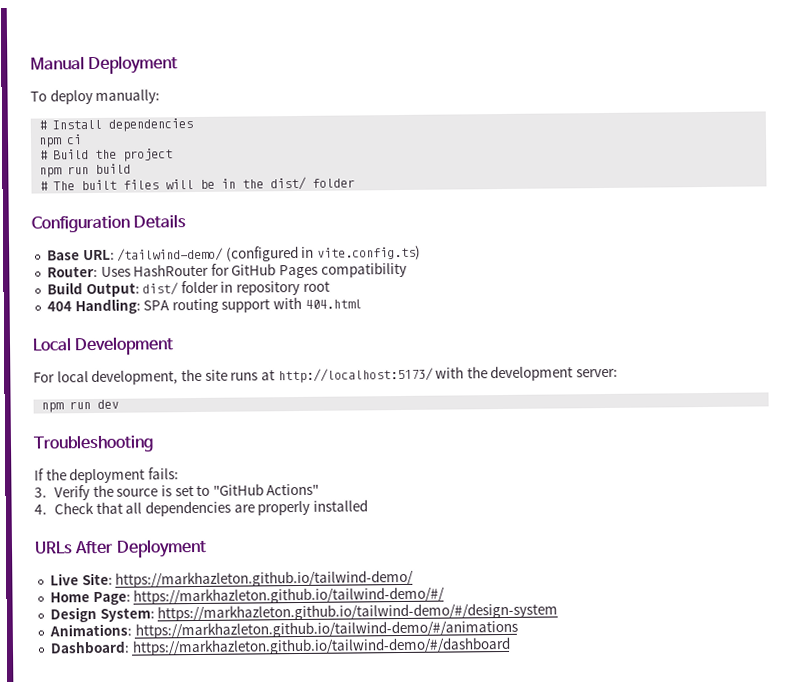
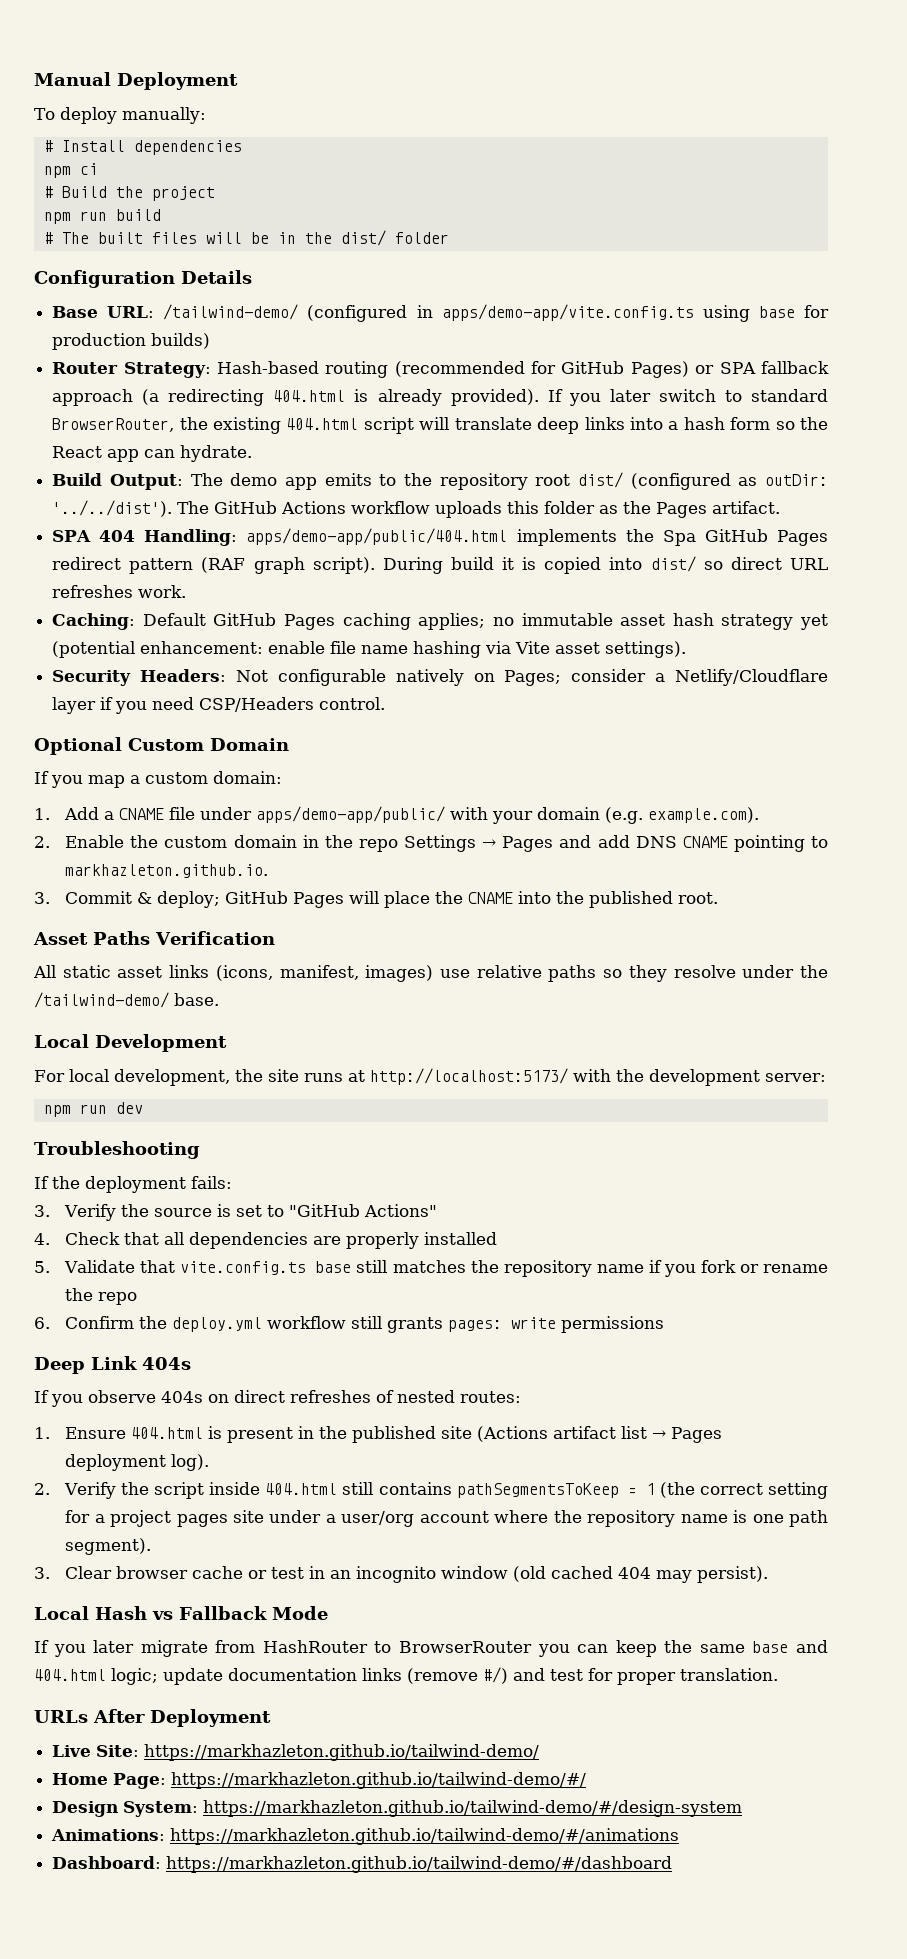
[317,245,422,261] [46,261,407,279] [46,280,330,298] [46,296,362,315] vite.config.ts) // Router: Uses HashRouter for GitHub Pages compatibility // Build Output: dist/ folder in repository root // 404 Handling: SPA routing support with 404.html -> [441,304,830,322] [52,333,211,350] [52,361,829,378] [52,389,828,406] [52,417,829,434] [52,445,253,462] [52,472,828,490] [52,500,781,518] [52,528,829,546] [52,556,829,574] [52,585,187,598] [52,613,828,630] [52,641,687,658] [52,669,829,686] [52,697,386,714] [34,737,289,755] [34,771,282,788] [34,806,760,824] [34,835,828,852] [65,864,269,878] [34,891,719,908] [33,931,275,945] [33,965,828,982] [34,992,219,1008] apps/demo-app/vite.config.ts using base for production builds) // Router Strategy: Hash-based routing (recommended for GitHub Pages) or SPA fallback approach (a redirecting 404.html is already provided). If you later switch to standard BrowserRouter, the existing 404.html script will translate deep links into a hash form so the React app can hydrate. // Build Output: The demo app emits to the repository root dist/ (configured as outDir: '../../dist'). The GitHub Actions workflow uploads this folder as the Pages artifact. // SPA 404 Handling: apps/demo-app/public/404.html implements the Spa GitHub Pages redirect pattern (RAF graph script). During build it is copied into dist/ so direct URL refreshes work. // Caching: Default GitHub Pages caching applies; no immutable asset hash strategy yet (potential enhancement: enable file name hashing via Vite asset settings). // Security Headers: Not configurable natively on Pages; consider a Netlify/Cloudflare layer if you need CSP/Headers control. // Optional Custom Domain // If you map a custom domain: // 1. Add a CNAME file under apps/demo-app/public/ with your domain (e.g. example.com). // 2. Enable the custom domain in the repo Settings → Pages and add DNS CNAME pointing to markhazleton.github.io. // 3. Commit & deploy; GitHub Pages will place the CNAME into the published root. // Asset Paths Verification // All static asset links (icons, manifest, images) use relative paths so they resolve under the /tailwind-demo/ base.
(368, 505) none -> [34,1260,828,1277] [65,1288,138,1305] [34,1316,665,1333] [34,1356,191,1374] [34,1390,521,1407] [34,1426,723,1443] [65,1454,210,1471] [34,1482,829,1499] [65,1510,828,1527] [65,1538,152,1555] [34,1566,769,1583] [34,1606,328,1620] [34,1640,828,1657] [34,1667,778,1685] // 5. Validate that vite.config.ts base still matches the repository name if you fork or rename the repo // 6. Confirm the deploy.yml workflow still grants pages: write permissions // Deep Link 404s // If you observe 404s on direct refreshes of nested routes: // 1. Ensure 404.html is present in the published site (Actions artifact list → Pages deployment log). // 2. Verify the script inside 404.html still contains pathSegmentsToKeep = 1 (the correct setting for a project pages site under a user/org account where the repository name is one path segment). // 3. Clear browser cache or test in an incognito window (old cached 404 may persist). // Local Hash vs Fallback Mode // If you later migrate from HashRouter to BrowserRouter you can keep the same base and 404.html logic; update documentation links (remove #/) and test for proper translation.

